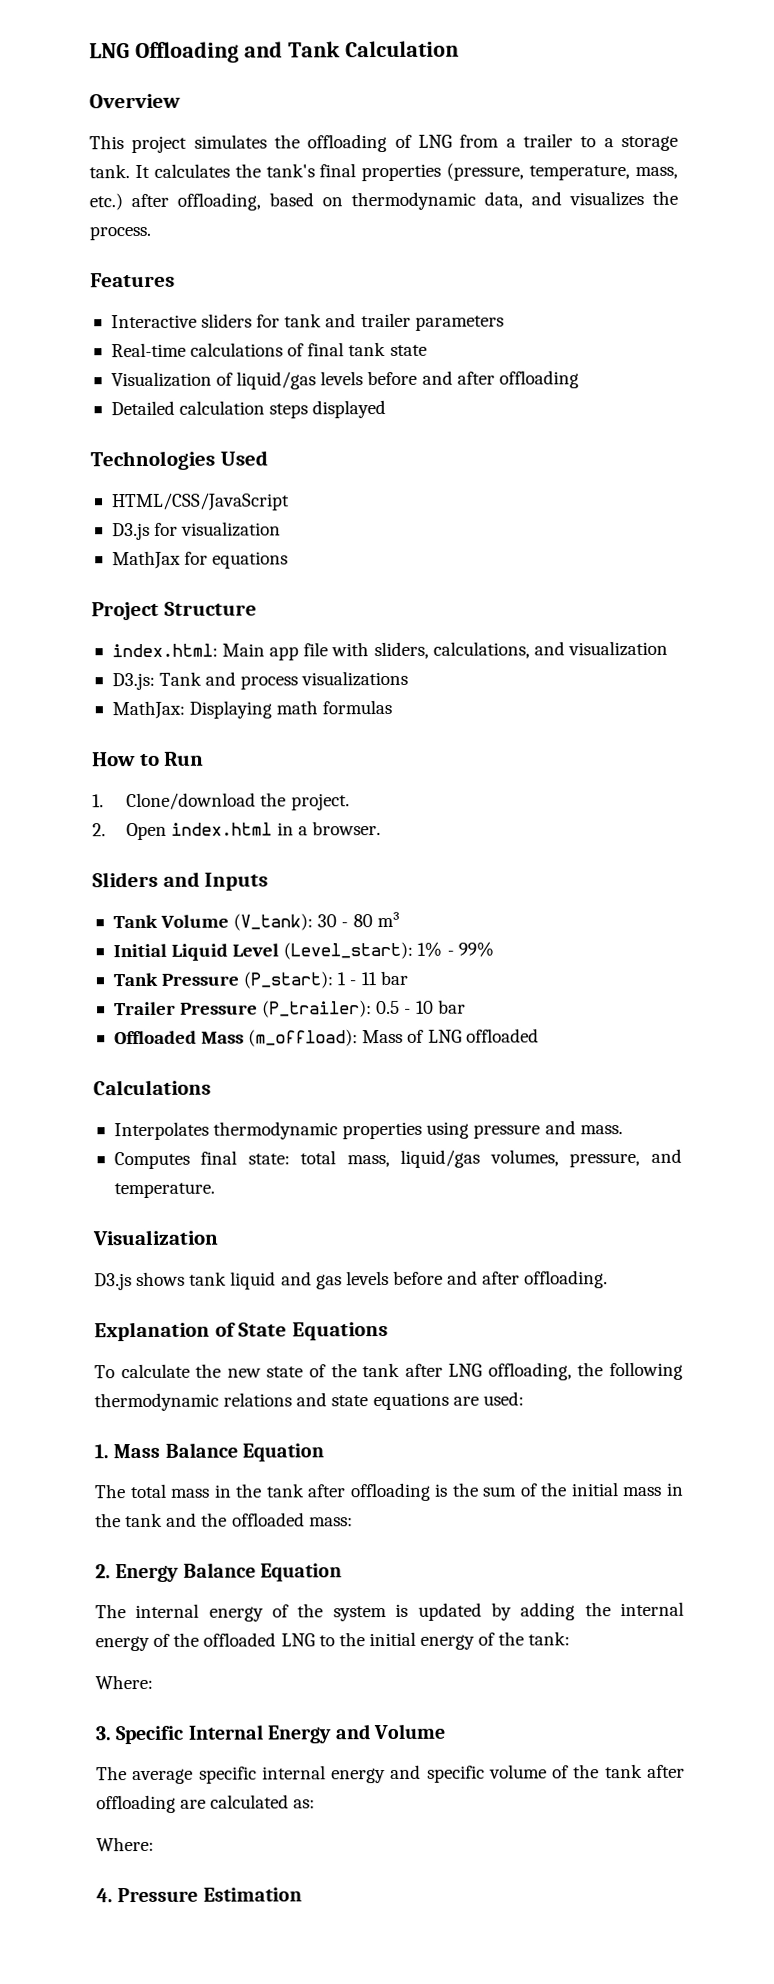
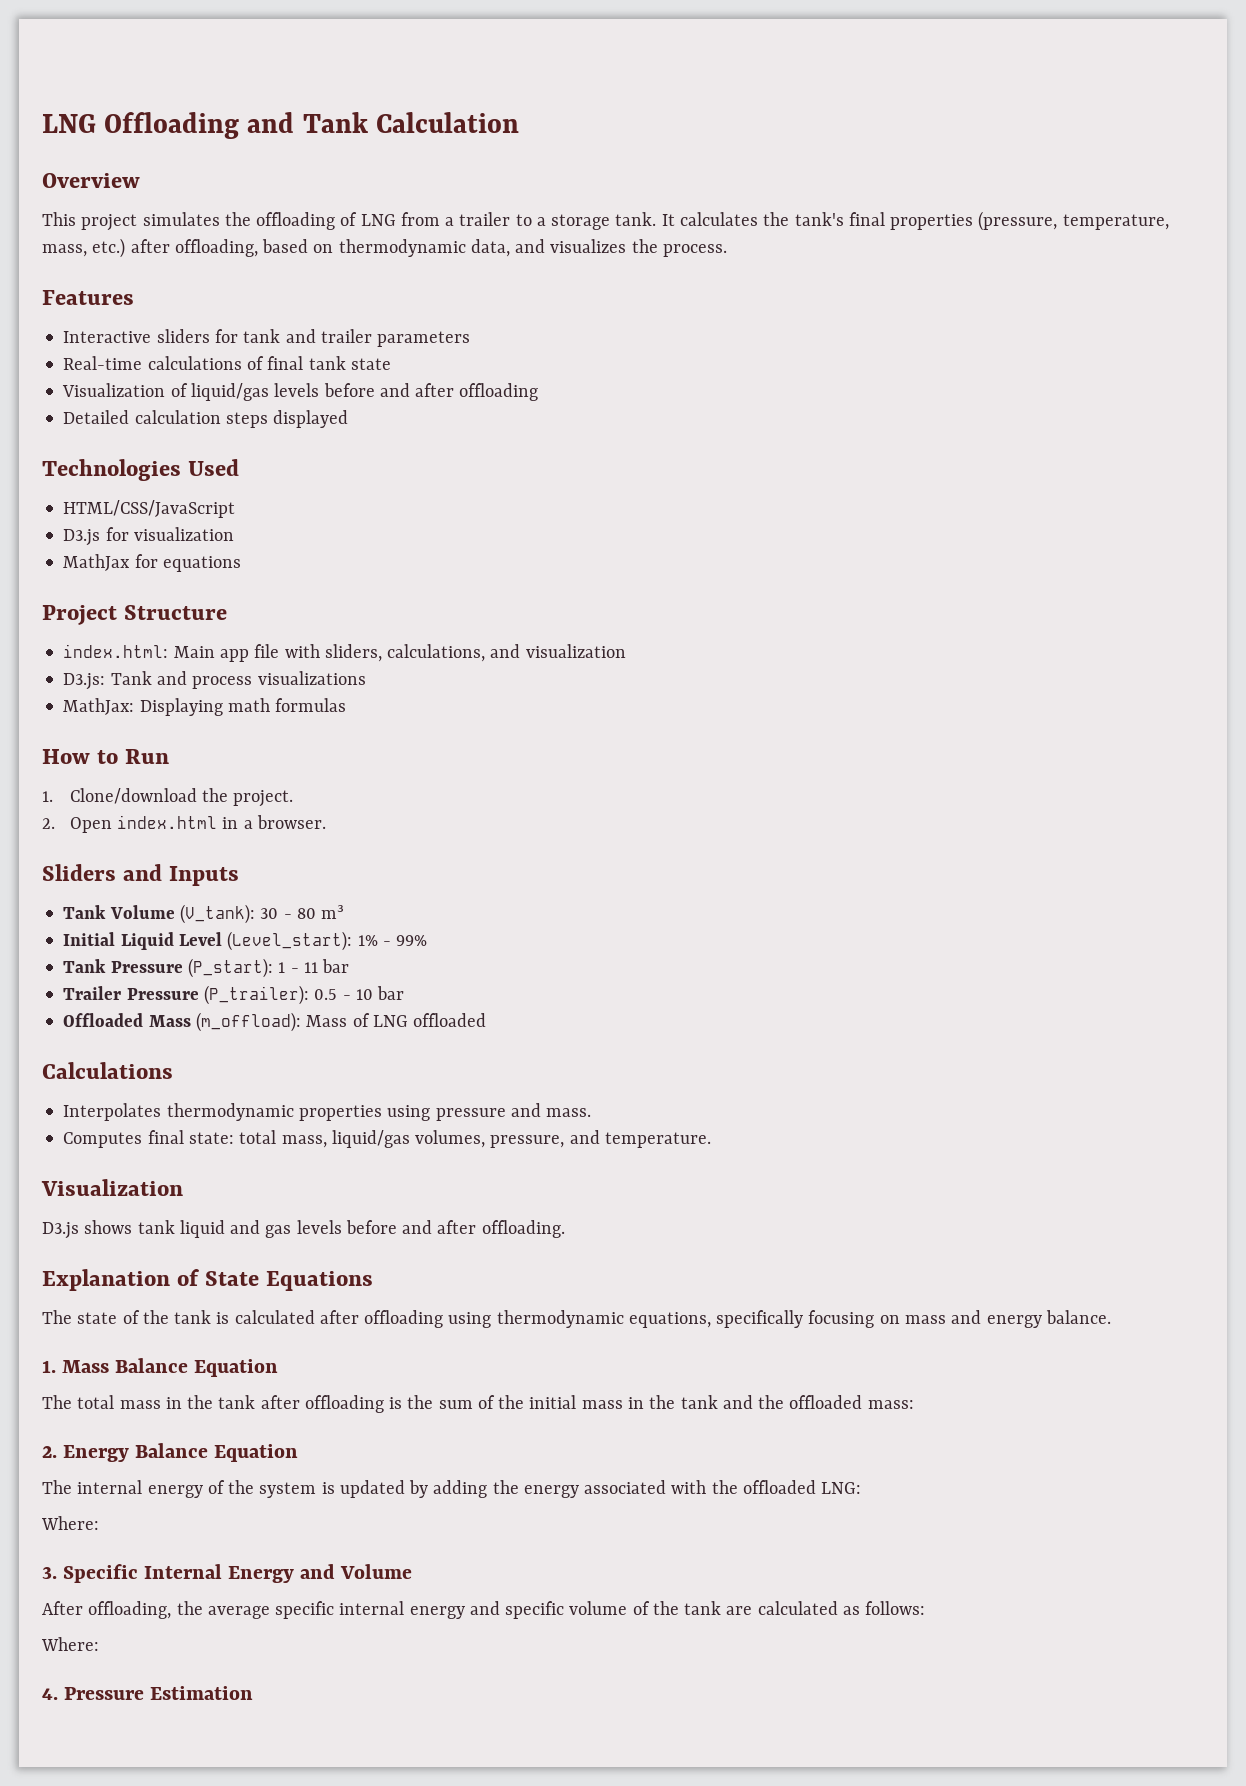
[94,1361,683,1381] [94,1391,524,1412] To calculate the new state of the tank after LNG offloading, the following thermodynamic relations and state equations are used: -> [42,1310,1111,1328] The state of the tank is calculated after offloading using thermodynamic equations, specifically focusing on mass and energy balance.
[620,1601,685,1617] [95,1631,571,1652] internal energy of the offloaded LNG to the initial energy of the tank: -> [523,1480,862,1498] energy associated with the offloaded LNG:
[96,1766,127,1781] The -> [42,1601,203,1619] After offloading, the
[646,1764,685,1778] [96,1794,316,1814] after offloading are calculated as: -> [726,1601,926,1615] are calculated as follows:

